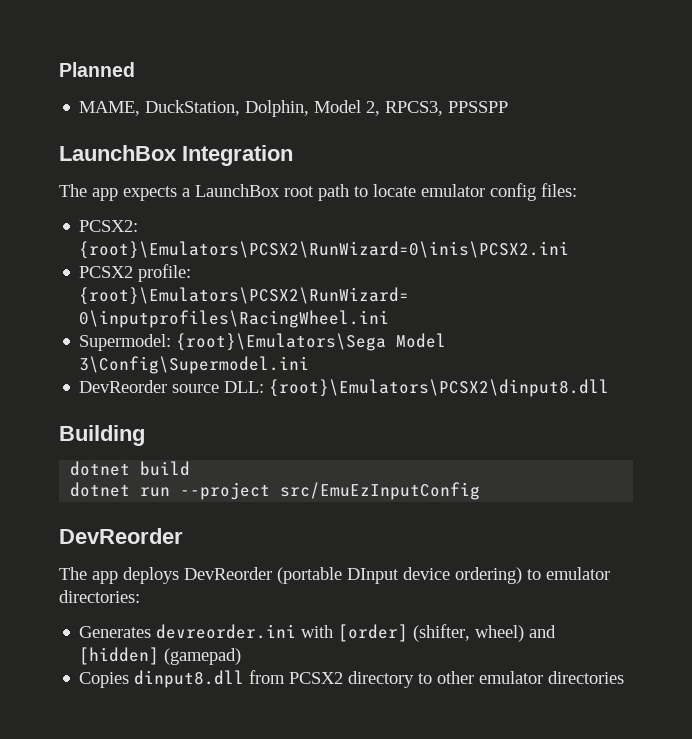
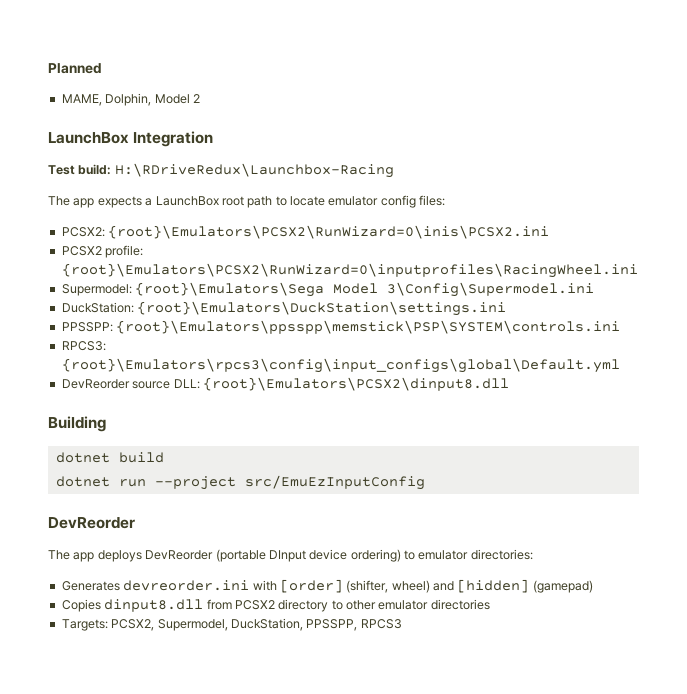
[145,100,241,116] DuckStation, -> (102, 100) none
[366,101,509,116] 2, RPCS3, PPSSPP -> [192,94,200,103] 2
(293, 155) none -> [48,163,394,178] // Test build: H:\RDriveRedux\Launchbox-Racing
(310, 365) none -> [61,301,507,316] [61,320,621,334] [61,341,106,351] [61,358,620,373] // DuckStation: {root}\Emulators\DuckStation\settings.ini // PPSSPP: {root}\Emulators\ppsspp\memstick\PSP\SYSTEM\controls.ini // RPCS3: {root}\Emulators\rpcs3\config\input_configs\global\Default.yml
(625, 677) none -> [61,618,402,631] // Targets: PCSX2, Supermodel, DuckStation, PPSSPP, RPCS3

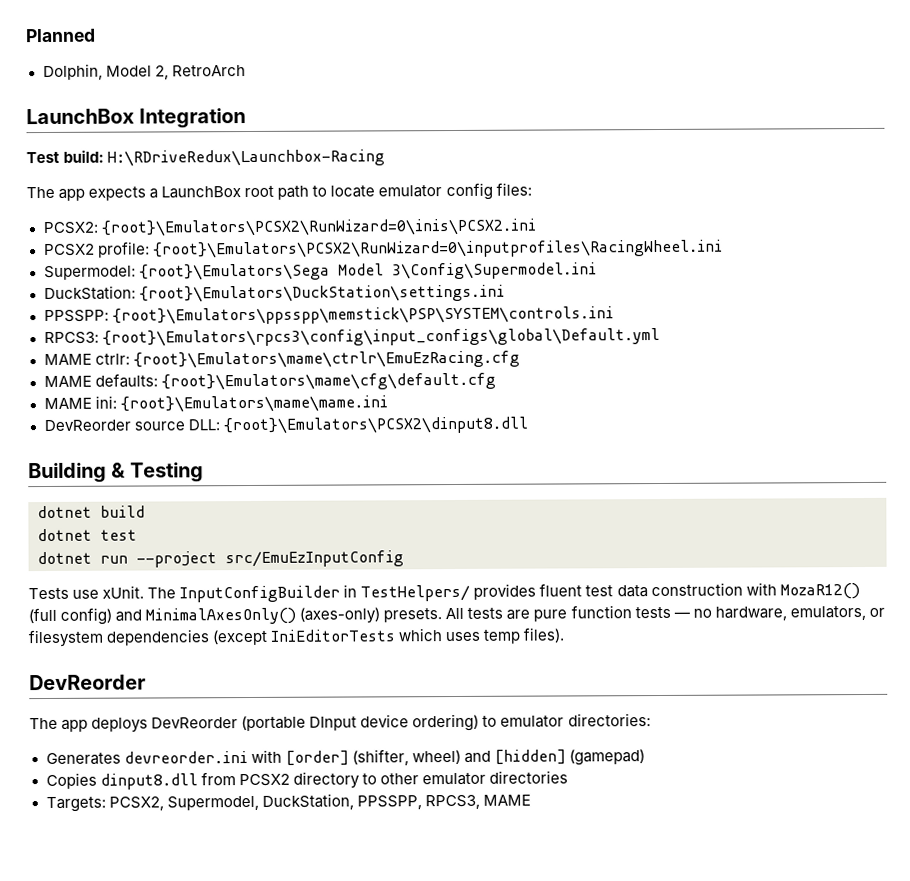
[61,94,102,106] MAME, -> (96, 35) none
[192,94,200,103] 2 -> [154,65,246,80] 2, RetroArch
(620, 365) none -> [43,350,520,369] [43,372,496,391] [43,395,388,413] // MAME ctrlr: {root}\Emulators\mame\ctrlr\EmuEzRacing.cfg // MAME defaults: {root}\Emulators\mame\cfg\default.cfg // MAME ini: {root}\Emulators\mame\mame.ini
(106, 424) none -> [111,462,204,483] & Testing
(164, 457) none -> [37,528,137,542] // dotnet test
(425, 482) none -> [28,582,860,603] [28,605,885,625] [28,627,565,648] // Tests use xUnit. The InputConfigBuilder in TestHelpers/ provides fluent test data construction with MozaR12() (full config) and MinimalAxesOnly() (axes-only) presets. All tests are pure function tests — no hardware, emulators, or filesystem dependencies (except IniEditorTests which uses temp files).
[360,619,402,629] RPCS3 -> [424,794,531,810] RPCS3, MAME

